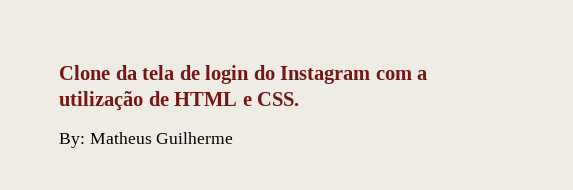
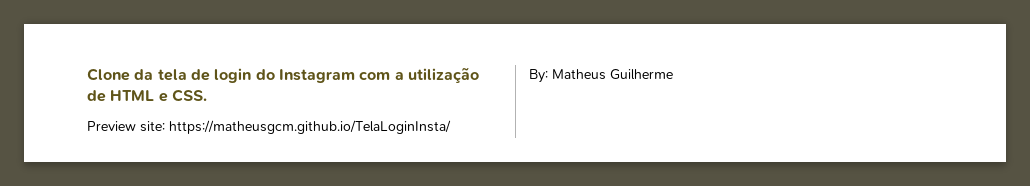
(300, 99) none -> [87,120,451,134] // Preview site: https://matheusgcm.github.io/TelaLoginInsta/

